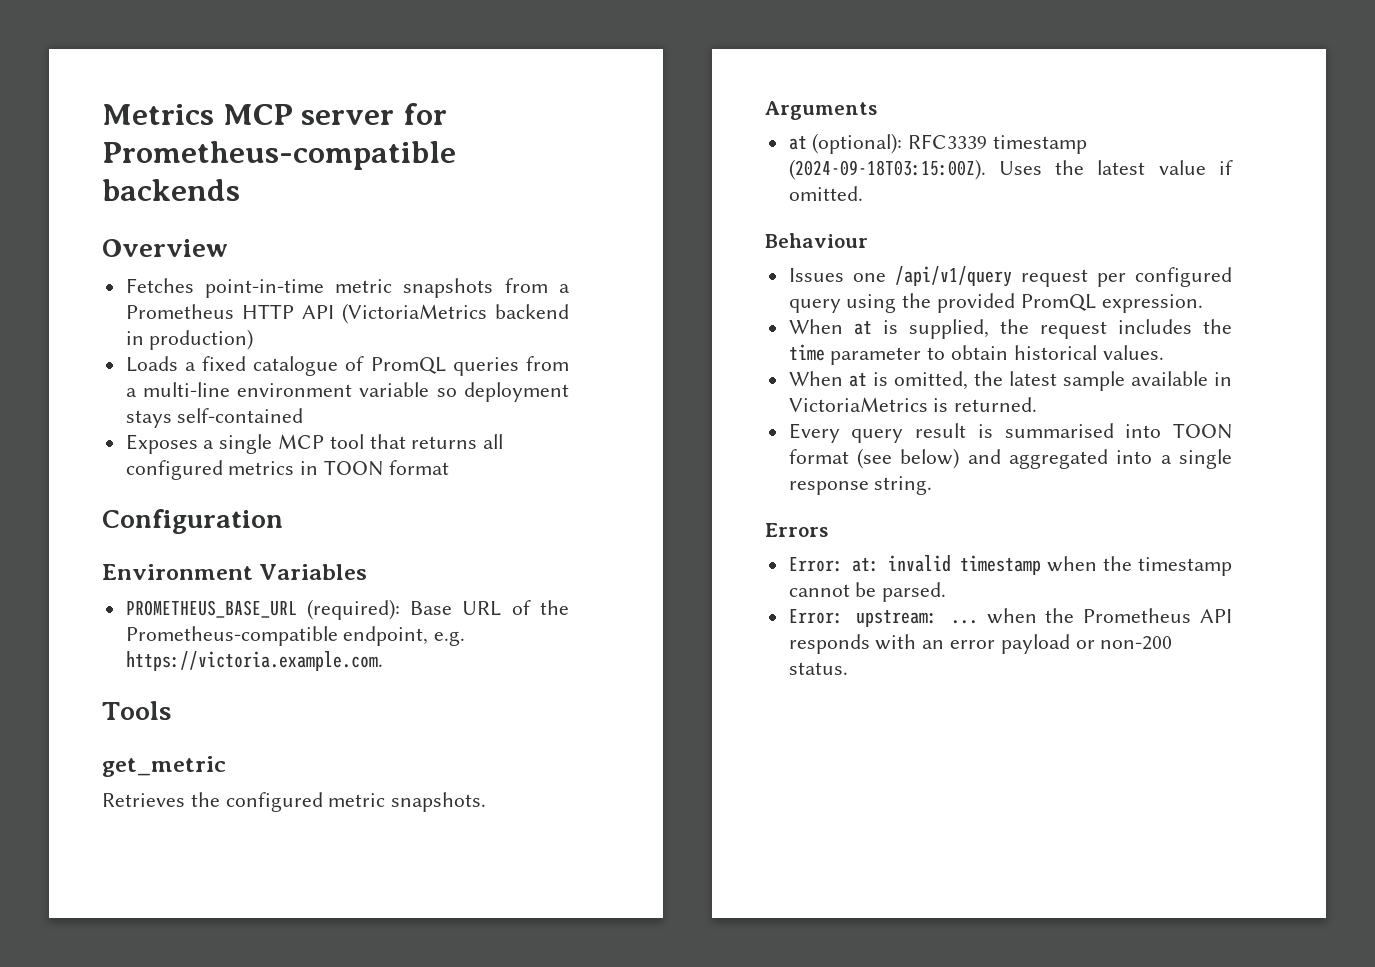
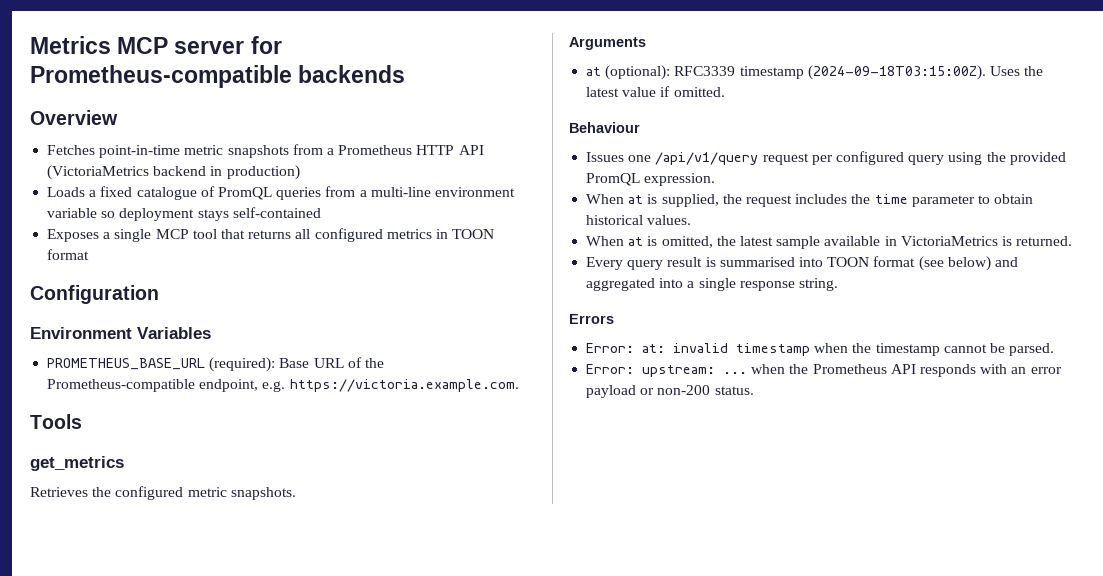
[102,756,226,777] get_metric -> [30,456,124,471] get_metrics

